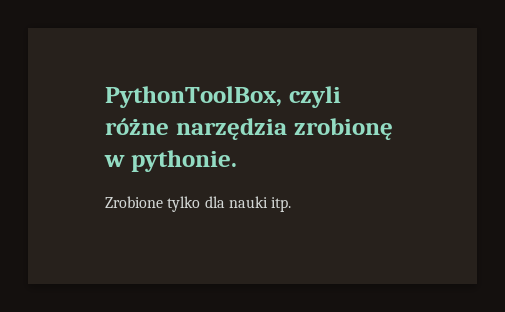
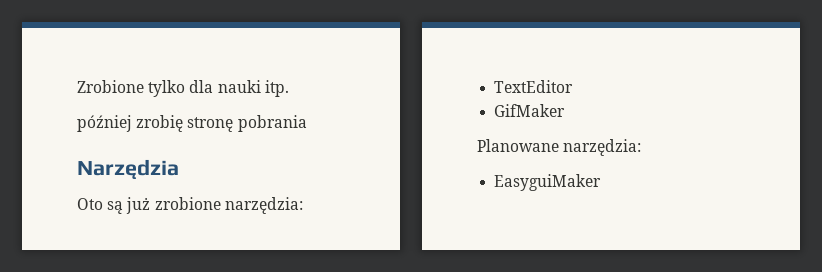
[105,86,341,108] [105,118,393,140] [104,150,237,172] PythonToolBox, czyli różne narzędzia zrobionę w pythonie. // -> (77, 86) none
(292, 204) none -> [77,115,307,132] [77,159,179,179] [77,197,303,214] [494,80,574,93] [494,104,566,117] [477,139,642,156] [494,174,602,191] // później zrobię stronę pobrania // Narzędzia // Oto są już zrobione narzędzia: // TextEditor // GifMaker // Planowane narzędzia: // EasyguiMaker

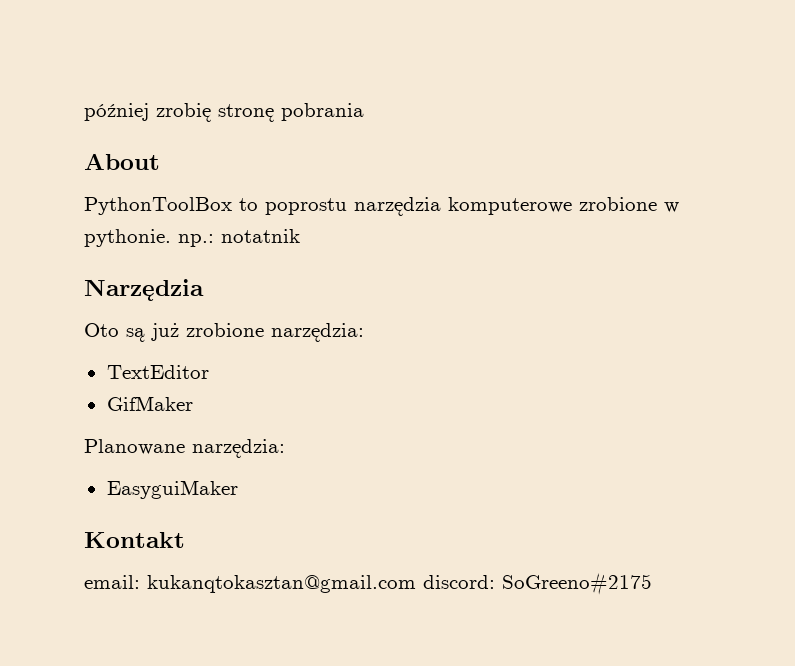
[77,80,289,97] Zrobione tylko dla nauki itp. // -> (84, 112) none
(307, 123) none -> [84,153,160,170] [84,197,679,216] [84,229,300,247] // About // PythonToolBox to poprostu narzędzia komputerowe zrobione w pythonie. np.: notatnik
(602, 182) none -> [84,532,185,548] [84,572,652,595] // Kontakt // email: kukanqtokasztan@gmail.com discord: SoGreeno#2175

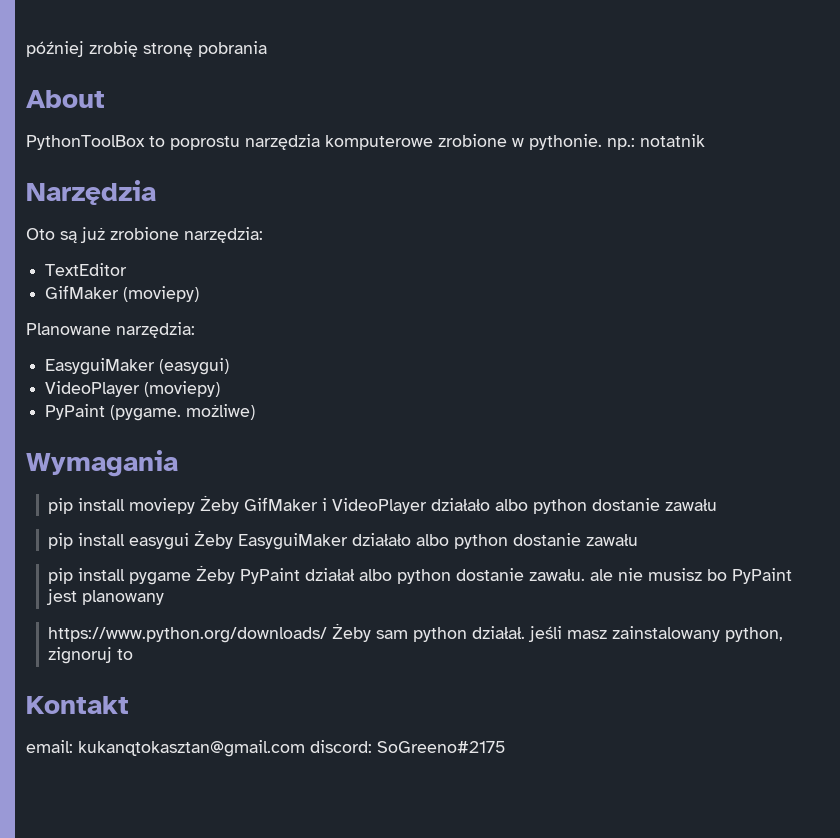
(193, 403) none -> [123,286,200,302] (moviepy)
(238, 489) none -> [159,358,230,375] [45,381,221,397] [45,404,256,421] [26,450,178,477] [48,495,718,514] [48,530,639,550] [48,565,793,585] [46,589,165,605] [48,623,784,643] [48,647,134,664] (easygui) // VideoPlayer (moviepy) // PyPaint (pygame. możliwe) // Wymagania // pip install moviepy Żeby GifMaker i VideoPlayer działało albo python dostanie zawału // pip install easygui Żeby EasyguiMaker działało albo python dostanie zawału // pip install pygame Żeby PyPaint działał albo python dostanie zawału. ale nie musisz bo PyPaint jest planowany // https://www.python.org/downloads/ Żeby sam python działał. jeśli masz zainstalowany python, zignoruj to

